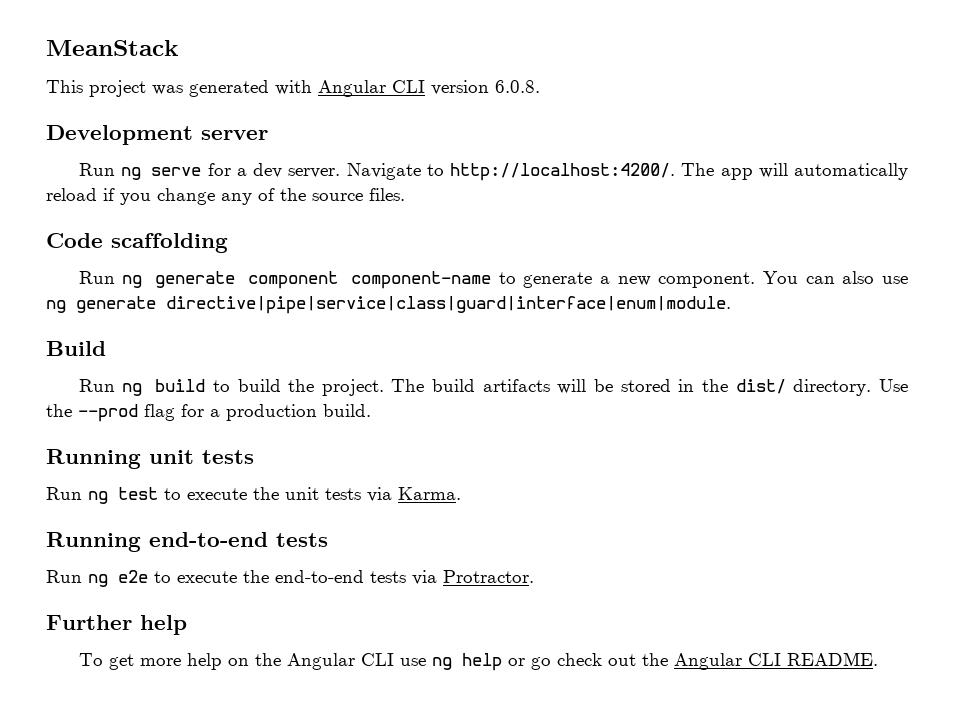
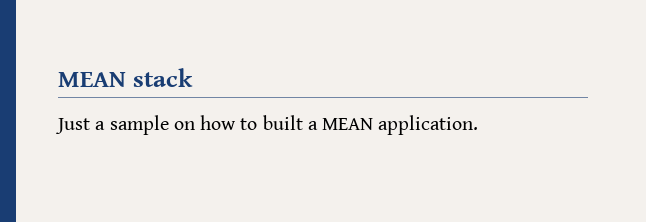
[46,40,179,56] [46,80,540,97] [46,125,268,145] [78,163,908,181] [46,188,405,205] [46,233,228,253] [78,271,908,289] [46,296,731,314] [46,341,106,356] [78,379,909,396] [46,404,371,422] [46,449,254,469] [46,487,461,504] [46,532,328,552] [46,570,534,587] [46,615,187,635] [78,652,878,671] MeanStack // This project was generated with Angular CLI version 6.0.8. // Development server // Run ng serve for a dev server. Navigate to http://localhost:4200/. The app will automatically reload if you change any of the source files. // Code scaffolding // Run ng generate component component-name to generate a new component. You can also use ng generate directive|pipe|service|class|guard|interface|enum|module. // Build // Run ng build to build the project. The build artifacts will be stored in the dist/ directory. Use the --prod flag for a production build. // Running unit tests // Run ng test to execute the unit tests via Karma. // Running end-to-end tests // Run ng e2e to execute the end-to-end tests via Protractor. // Further help // To get more help on the Angular CLI use ng help or go check out the Angular CLI README. -> [58,68,193,87] [55,115,479,135] MEAN stack // Just a sample on how to built a MEAN application.

